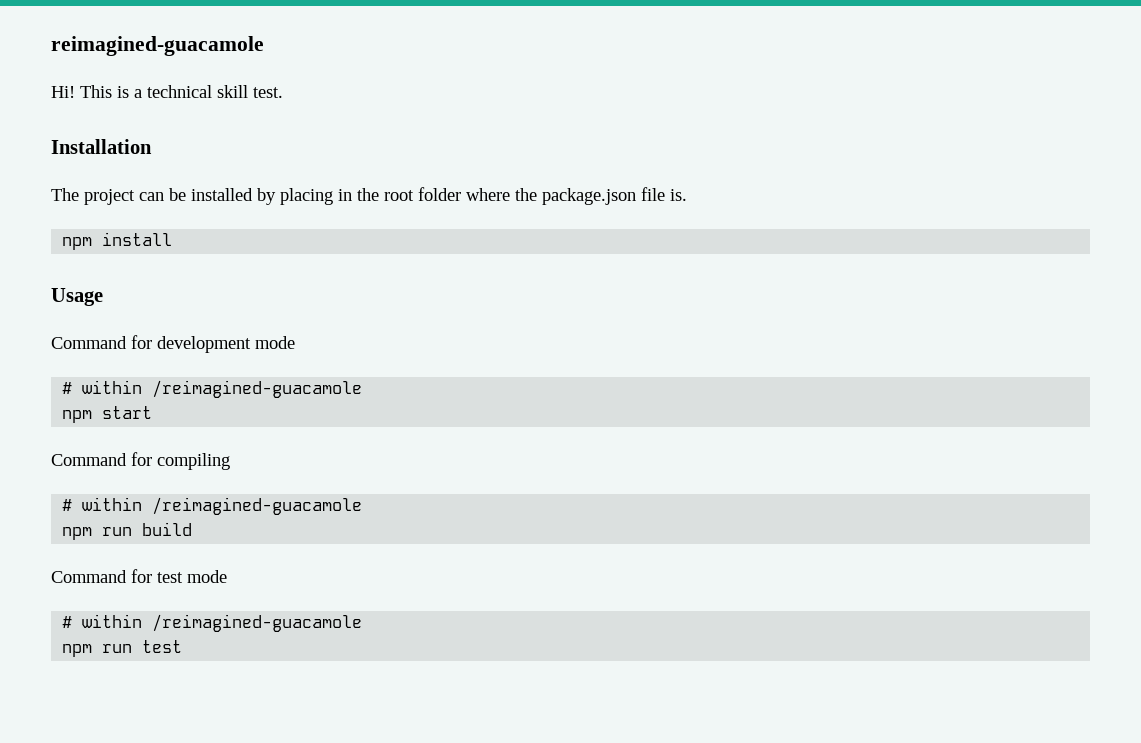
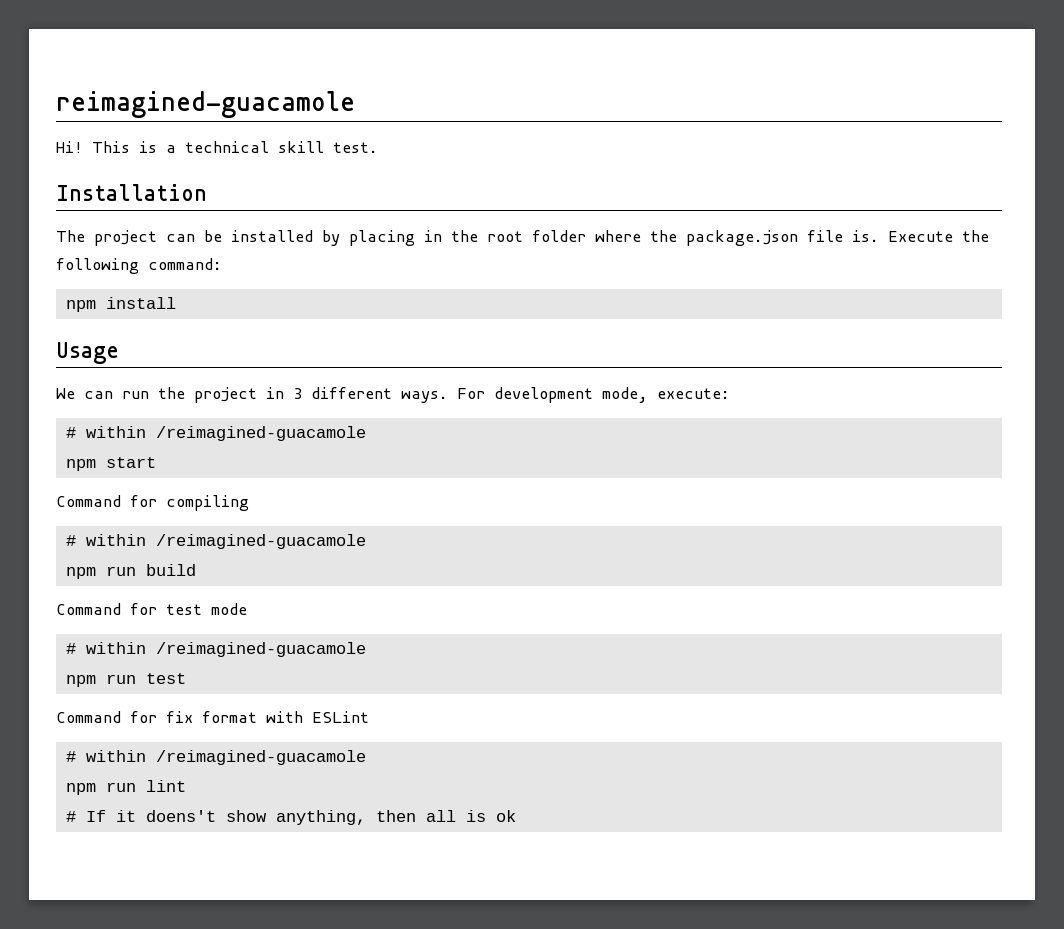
(687, 195) none -> [888,230,989,242] [56,258,222,274] Execute the following command:
[51,335,295,353] Command for development mode -> [56,387,730,403] We can run the project in 3 different ways. For development mode, execute:
(183, 646) none -> [56,711,369,723] [65,750,366,765] [65,780,186,795] [65,810,516,825] // Command for fix format with ESLint // # within /reimagined-guacamole // npm run lint // # If it doens't show anything, then all is ok

